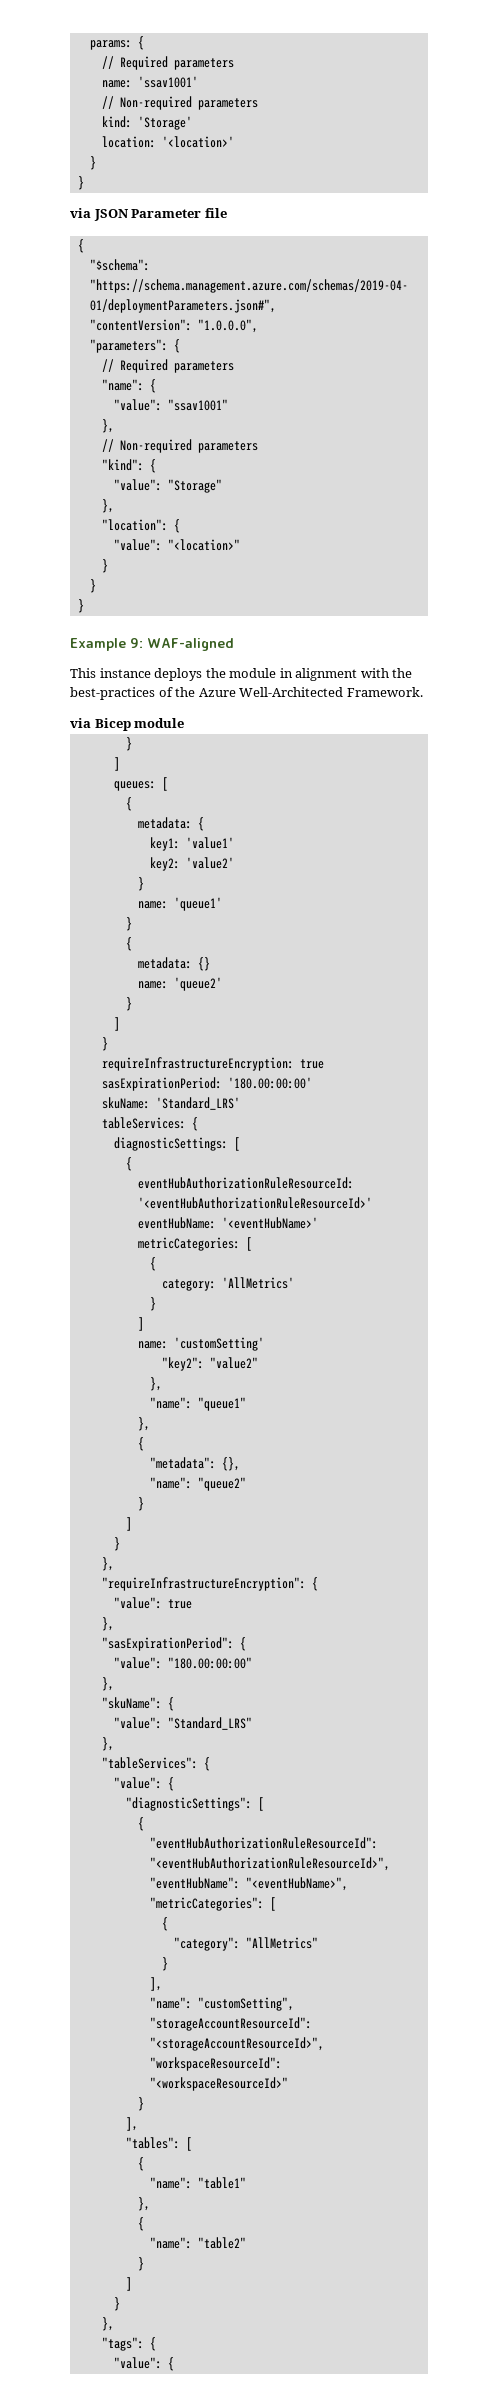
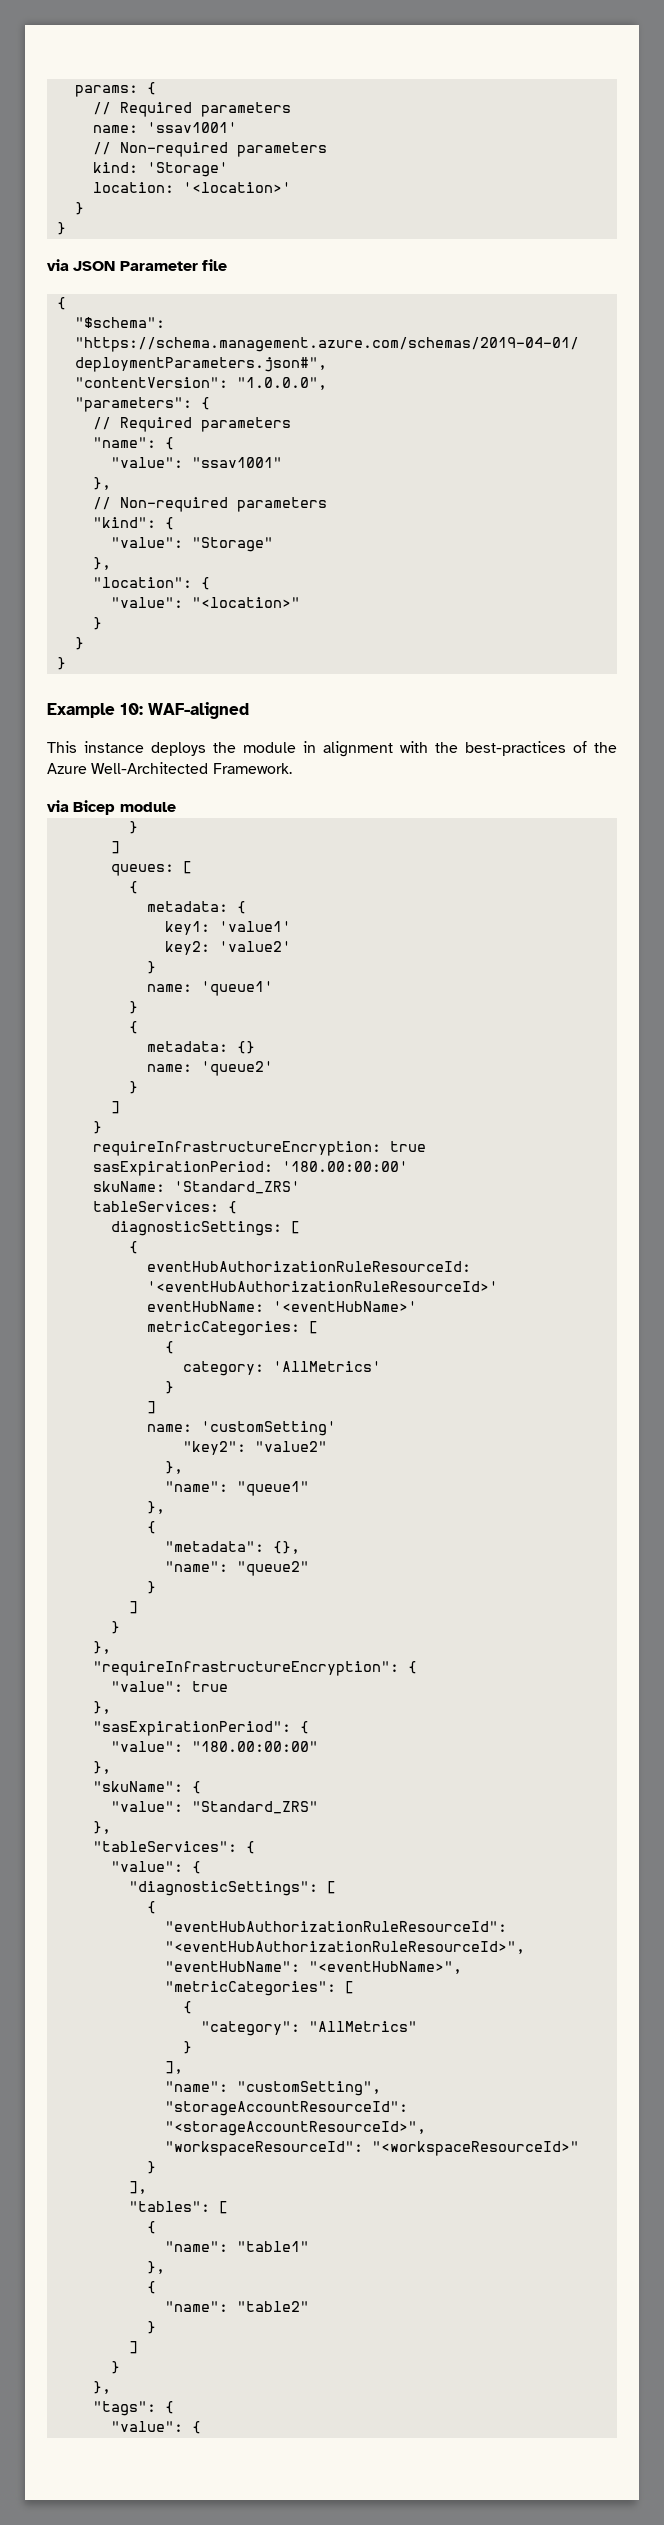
[130,638,143,648] 9: -> [120,703,143,715] 10:
[155,1097,240,1110] 'Standard_LRS' -> [173,1181,300,1194] 'Standard_ZRS'
[167,1717,252,1730] "Standard_LRS" -> [191,1801,318,1814] "Standard_ZRS"

